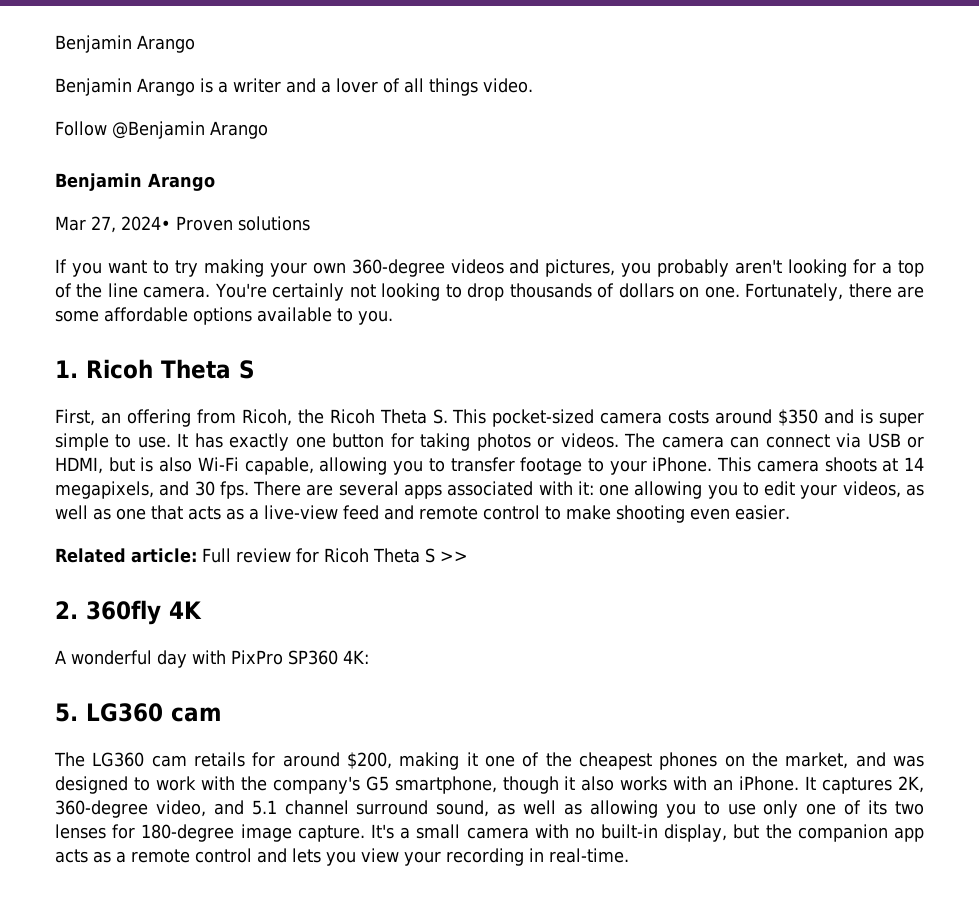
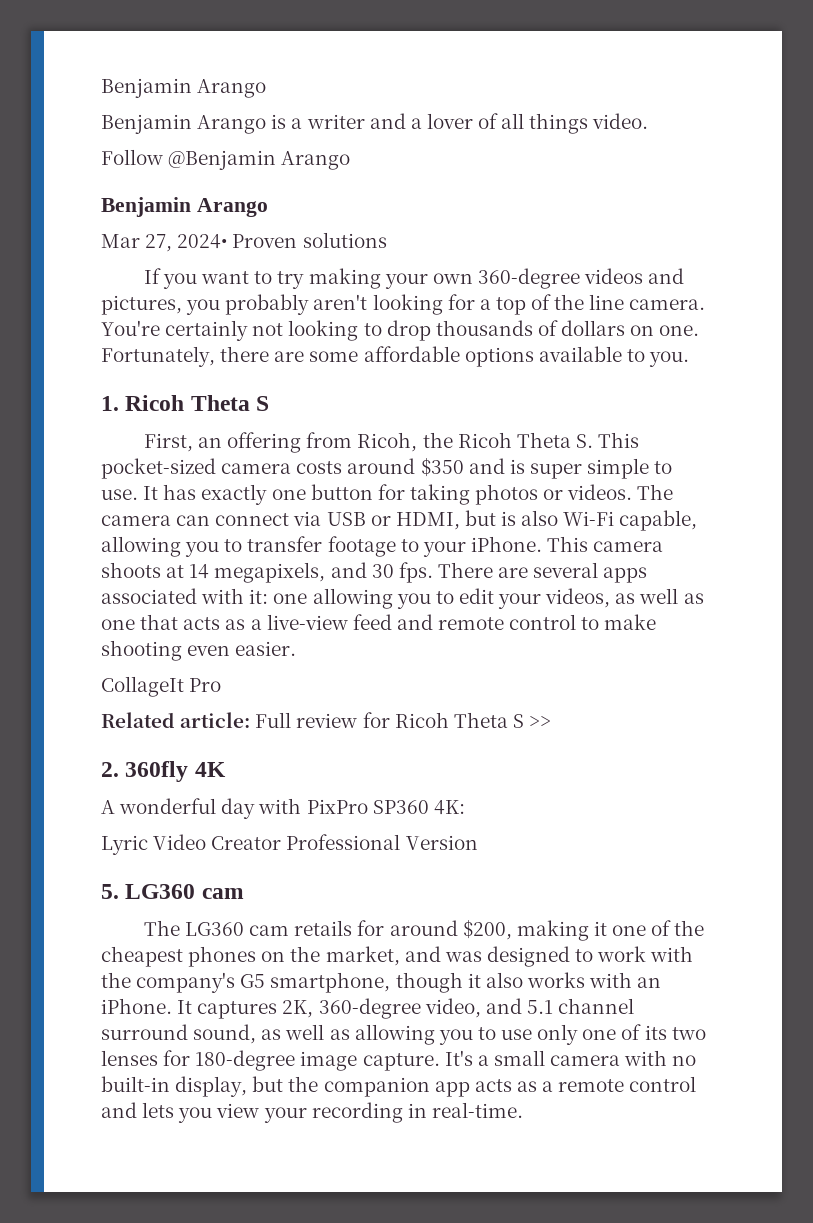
(790, 512) none -> [101,676,222,697] // CollageIt Pro
(369, 657) none -> [101,834,478,855] // Lyric Video Creator Professional Version

